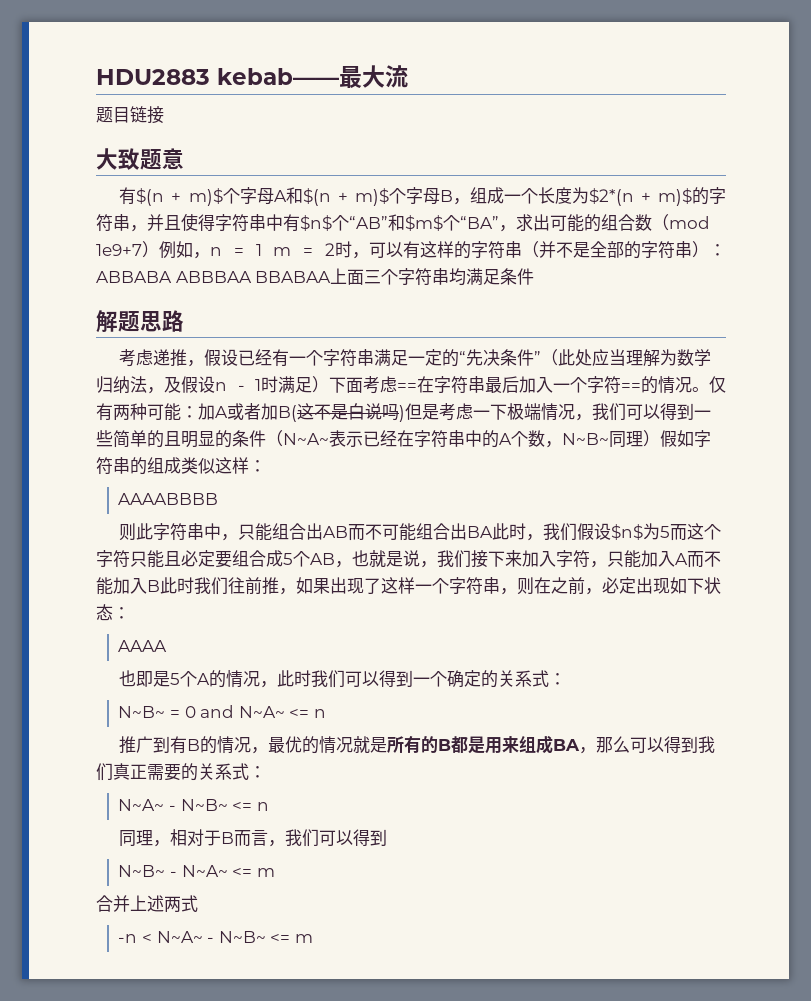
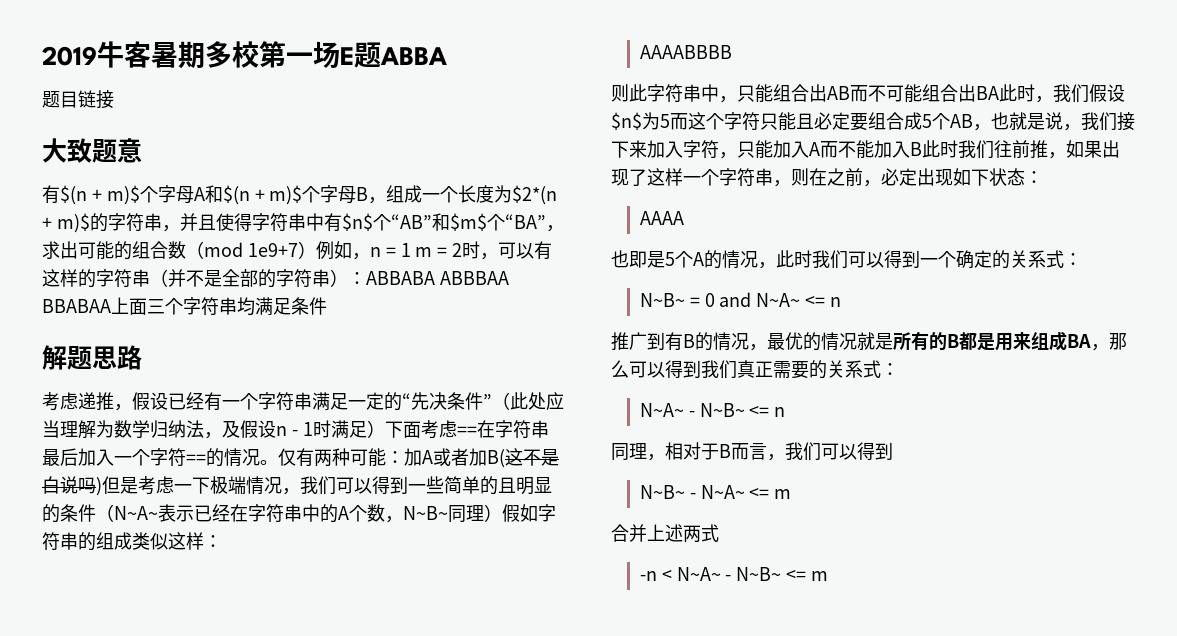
[96,65,408,88] HDU2883 kebab——最大流 -> [42,41,447,69] 2019牛客暑期多校第一场E题ABBA

